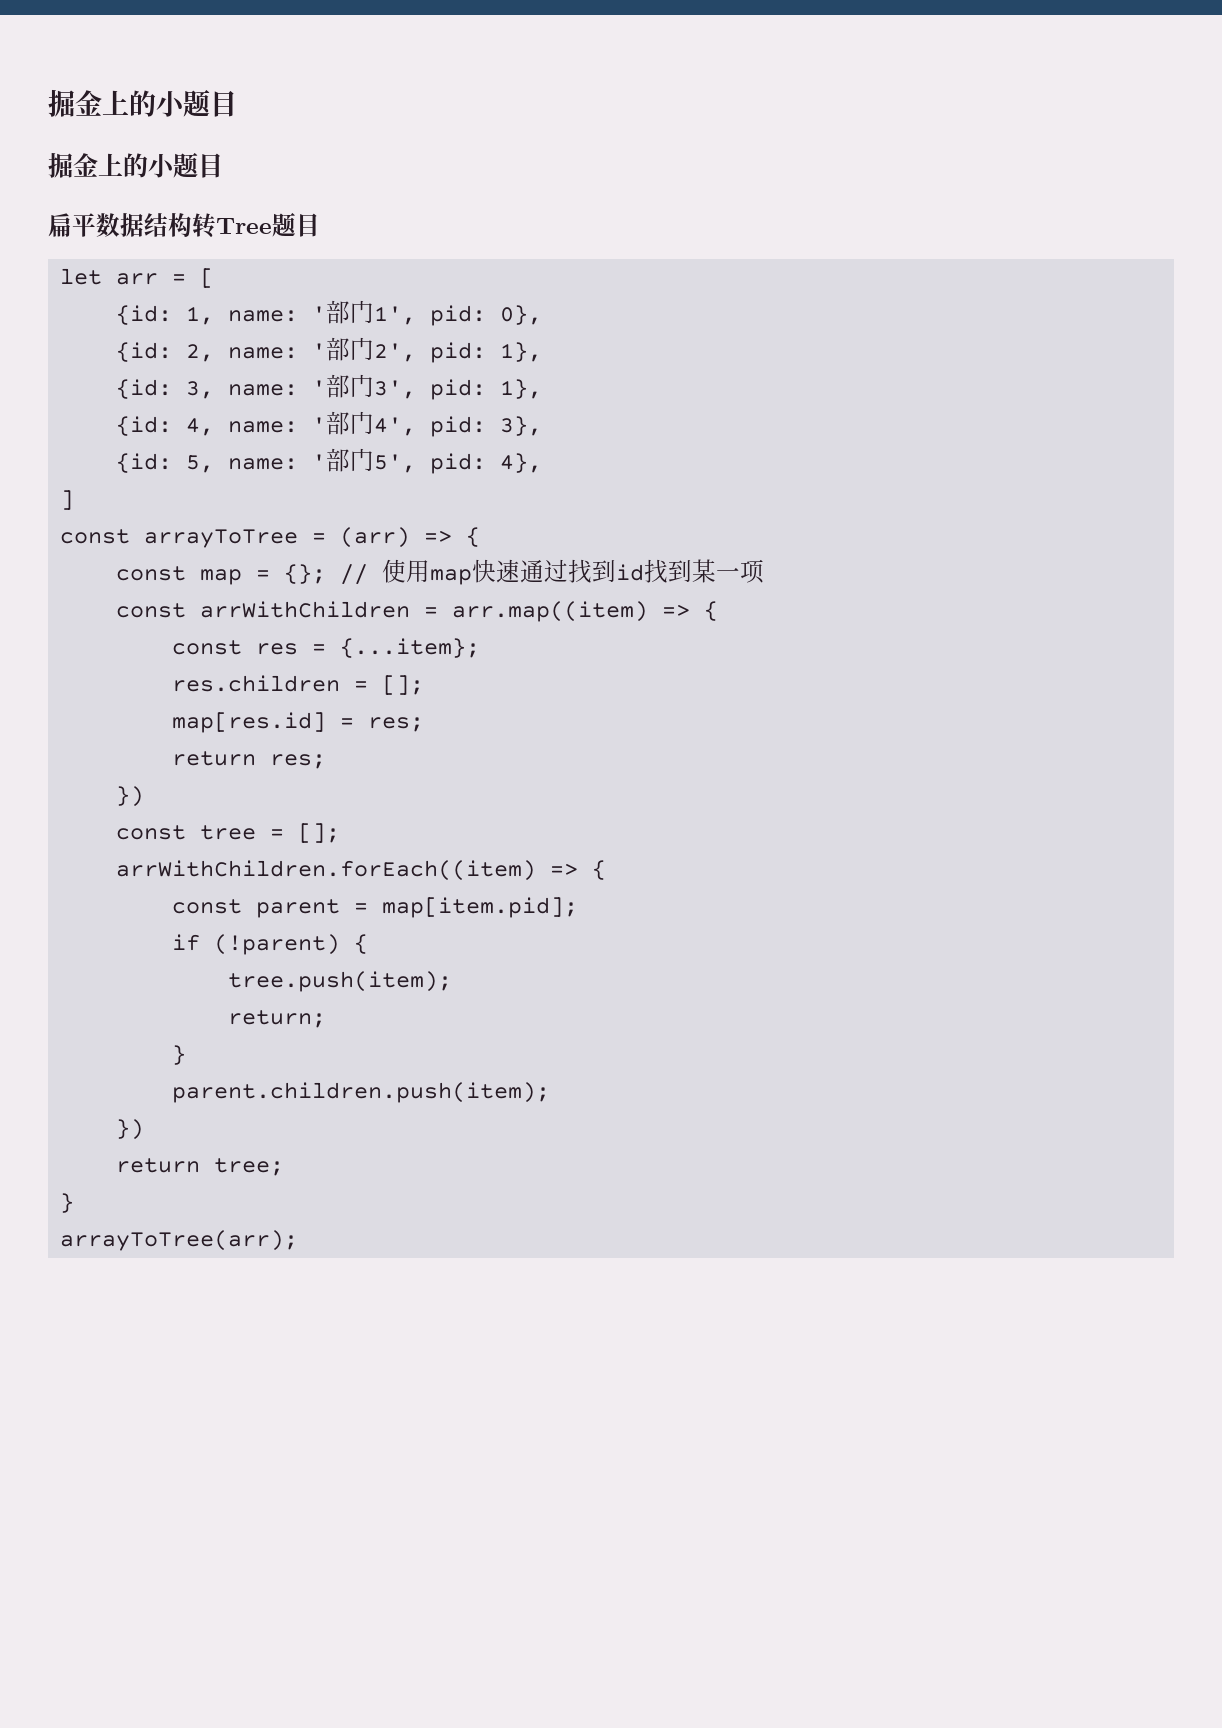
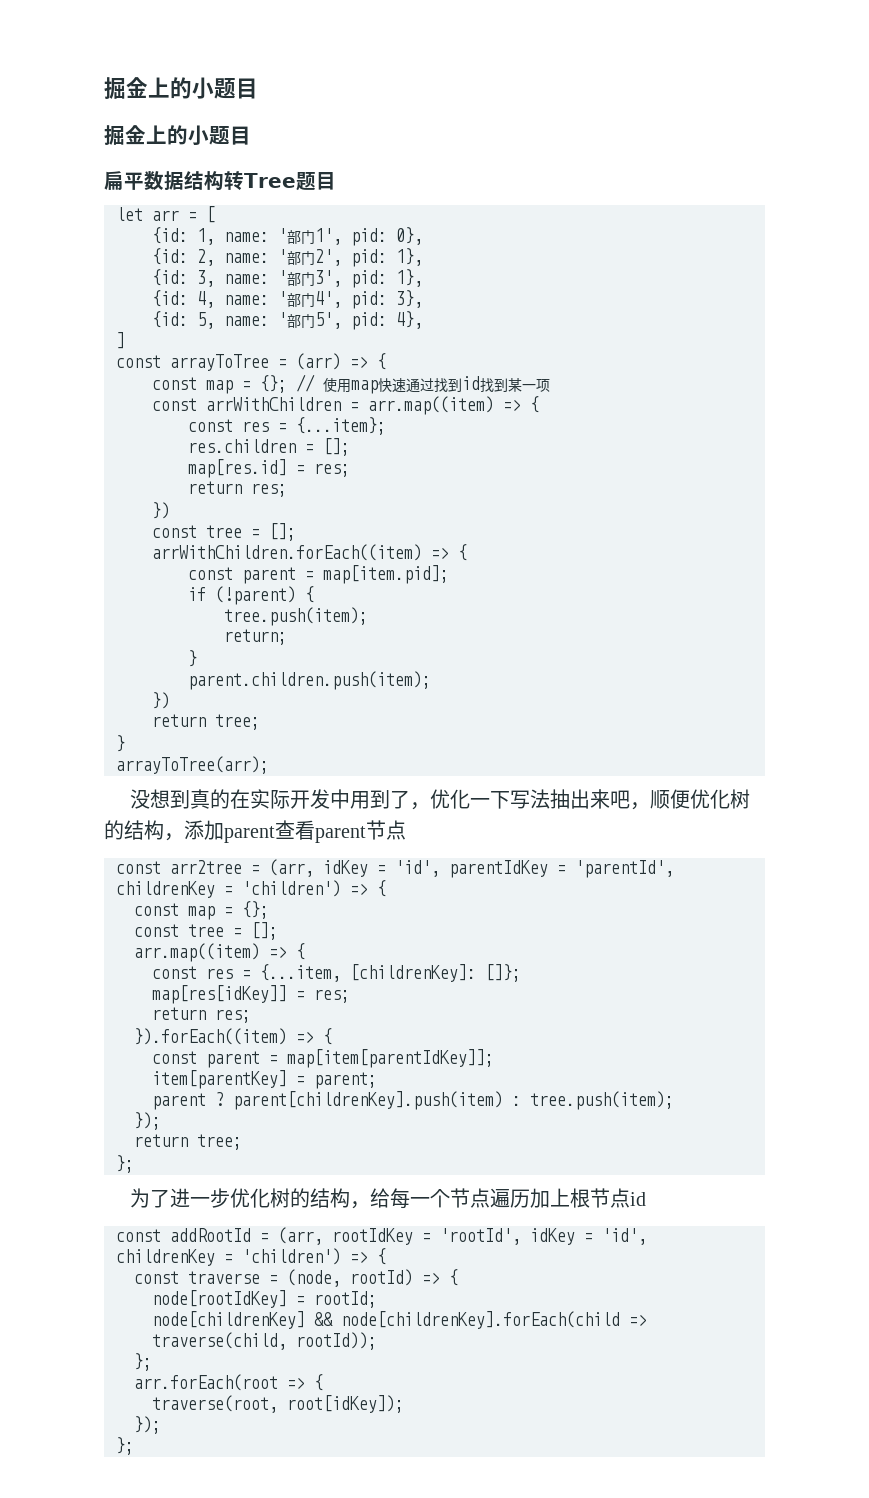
(298, 1240) none -> [130,789,751,810] [104,820,406,843] [116,859,674,878] [116,880,386,898] [134,901,269,920] [134,922,278,940] [134,943,305,962] [152,964,521,982] [152,985,350,1004] [152,1007,251,1023] [134,1028,332,1045] [152,1049,494,1068] [152,1070,377,1089] [152,1091,674,1110] [134,1112,161,1130] [134,1134,242,1150] [116,1155,134,1173] [130,1188,647,1209] [116,1227,647,1245] [116,1248,386,1266] [134,1269,458,1287] [152,1290,377,1308] [152,1311,647,1329] [152,1332,377,1350] [134,1353,152,1371] [134,1374,323,1391] [152,1395,404,1413] [134,1416,161,1434] [116,1437,134,1455] // 没想到真的在实际开发中用到了，优化一下写法抽出来吧，顺便优化树的结构，添加parent查看parent节点 // const arr2tree = (arr, idKey = 'id', parentIdKey = 'parentId', childrenKey = 'children') => { // const map = {}; // const tree = []; // arr.map((item) => { // const res = {...item, [childrenKey]: []}; // map[res[idKey]] = res; // return res; // }).forEach((item) => { // const parent = map[item[parentIdKey]]; // item[parentKey] = parent; // parent ? parent[childrenKey].push(item) : tree.push(item); // }); // return tree; // }; // 为了进一步优化树的结构，给每一个节点遍历加上根节点id // const addRootId = (arr, rootIdKey = 'rootId', idKey = 'id', childrenKey = 'children') => { // const traverse = (node, rootId) => { // node[rootIdKey] = rootId; // node[childrenKey] && node[childrenKey].forEach(child => traverse(child, rootId)); // }; // arr.forEach(root => { // traverse(root, root[idKey]); // }); // };

